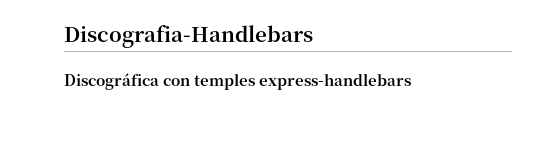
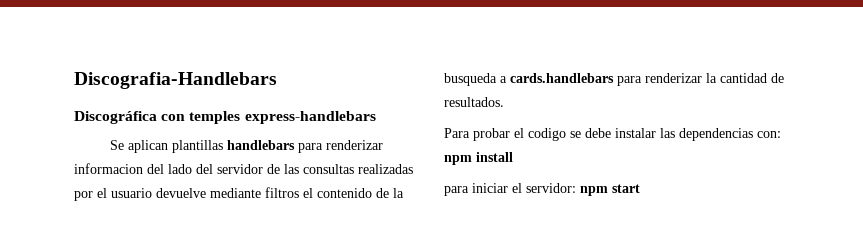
(412, 81) none -> [109,140,383,153] [74,163,413,174] [74,187,404,201] [444,73,784,86] [444,97,504,107] [444,128,781,141] [444,152,513,165] [444,183,640,196] // Se aplican plantillas handlebars para renderizar informacion del lado del servidor de las consultas realizadas por el usuario devuelve mediante filtros el contenido de la busqueda a cards.handlebars para renderizar la cantidad de resultados. // Para probar el codigo se debe instalar las dependencias con: npm install // para iniciar el servidor: npm start

